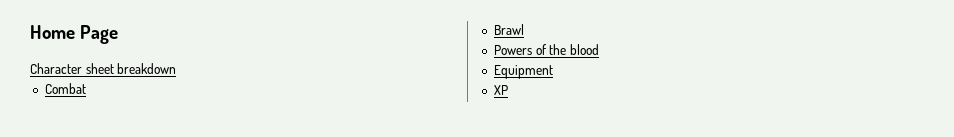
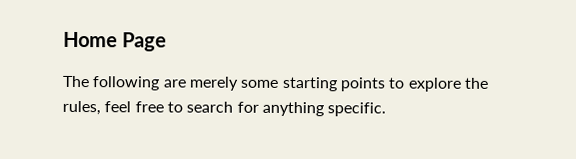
[30,63,177,74] [44,83,86,94] [493,24,524,35] [493,44,599,55] [493,65,553,79] [493,85,508,95] Character sheet breakdown // Combat // Brawl // Powers of the blood // Equipment // XP -> [62,75,489,92] [62,100,387,117] The following are merely some starting points to explore the rules, feel free to search for anything specific.

